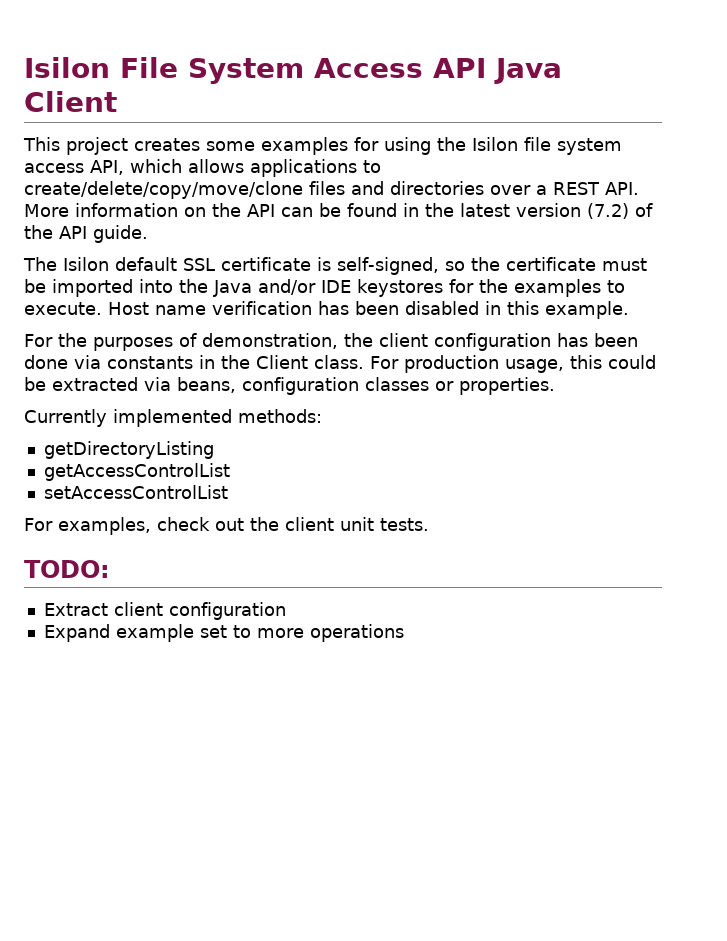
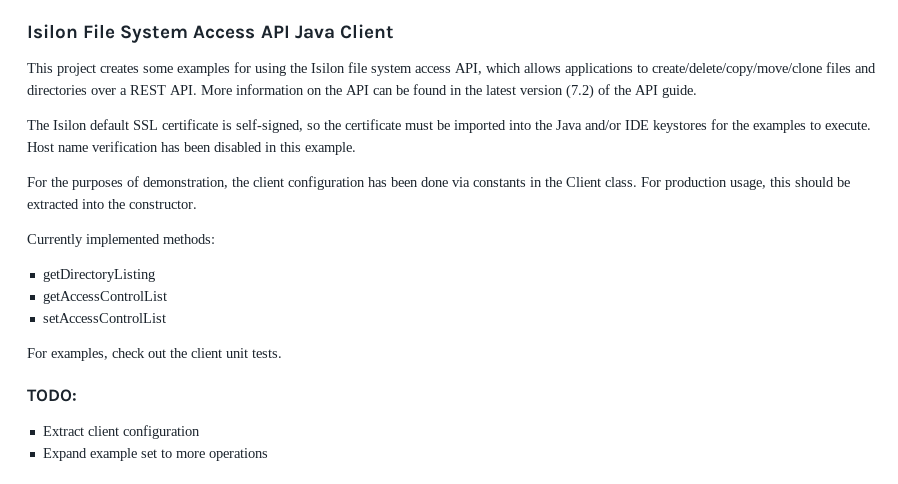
[608,355,656,369] could -> [795,177,834,187] should
[144,377,555,395] via beans, configuration classes or properties. -> [82,199,197,209] into the constructor.

